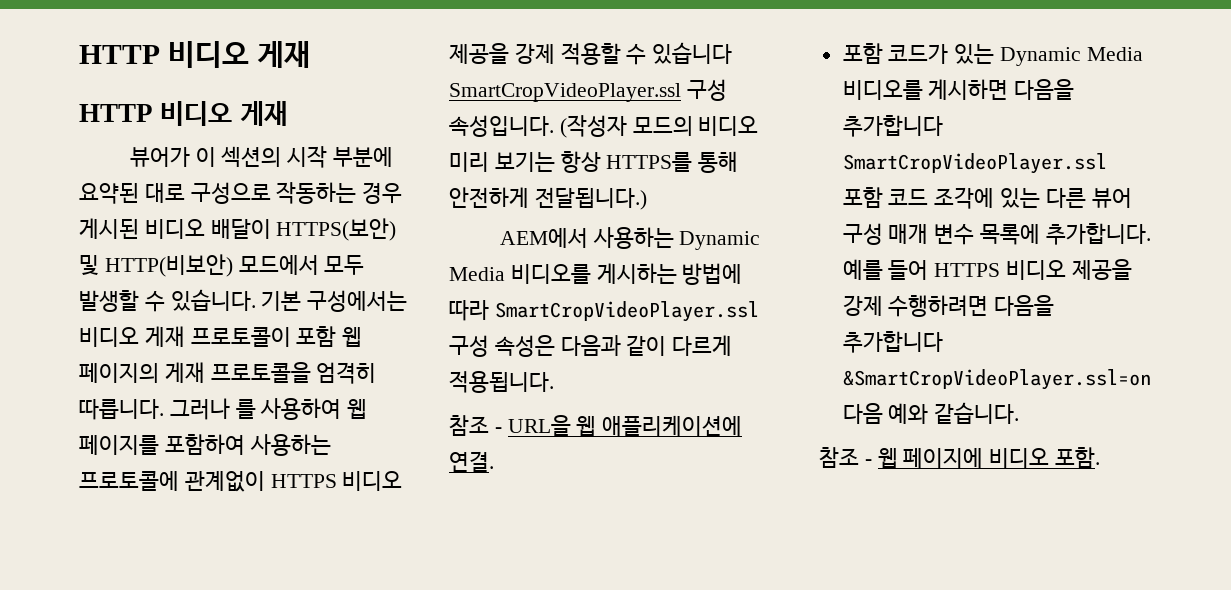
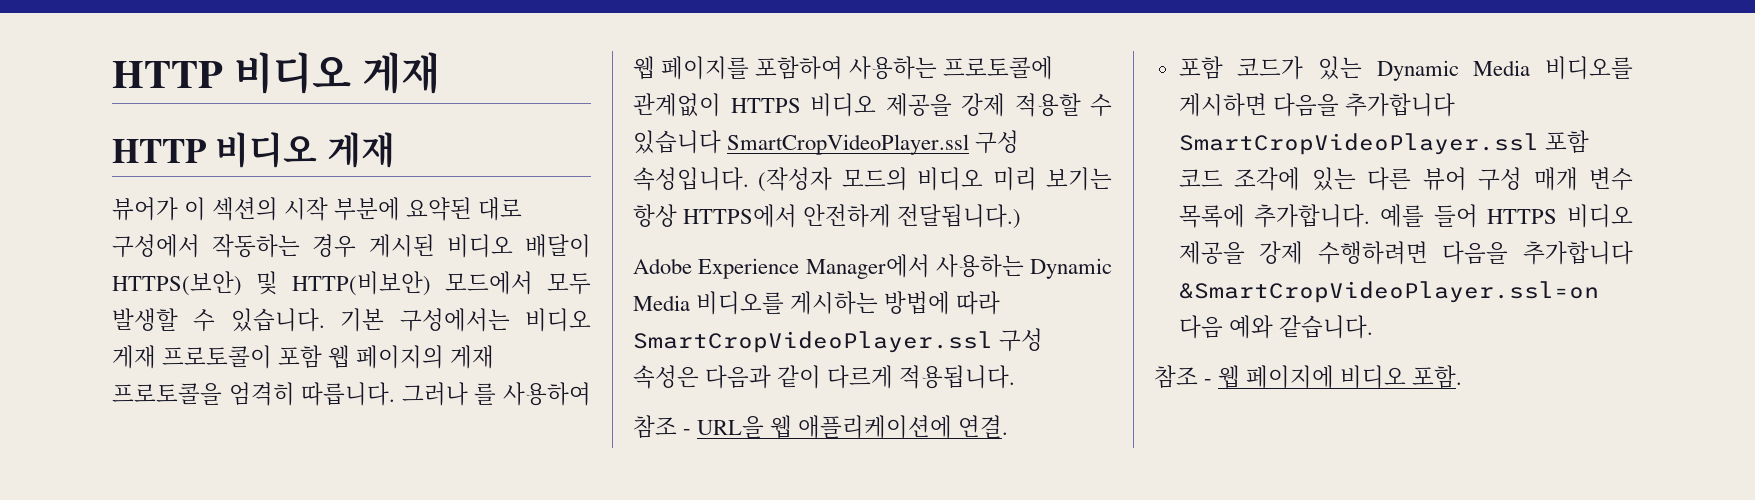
[190,182,271,204] 구성으로 -> [112,234,200,258] 구성에서
[606,151,739,173] HTTPS를 통해 -> [683,204,798,228] HTTPS에서
[499,228,588,248] AEM에서 -> [633,254,930,279] Adobe Experience Manager에서

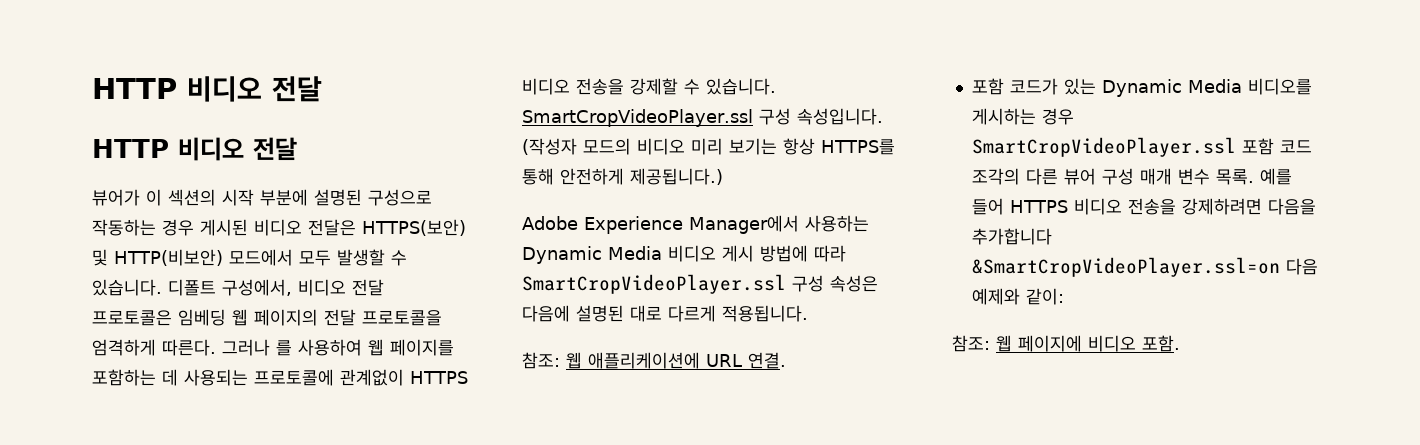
[112,52,440,94] [112,132,395,168] HTTP 비디오 게재 // HTTP 비디오 게재 -> [92,76,323,102] [92,137,298,161] HTTP 비디오 전달 // HTTP 비디오 전달
[406,197,523,221] [112,234,200,258] 요약된 대로 구성에서 -> [314,189,432,206] 설명된 구성으로
[525,234,591,258] 배달이 -> [308,219,356,236] 전달은
[340,308,591,332] [112,345,495,369] [112,382,396,406] 기본 구성에서는 비디오 게재 프로토콜이 포함 웹 페이지의 게재 프로토콜을 엄격히 따릅니다. -> [168,279,384,296] [92,309,442,326] [92,339,216,356] 디폴트 구성에서, 비디오 전달 프로토콜은 임베딩 웹 페이지의 전달 프로토콜을 엄격하게 따른다.
[755,56,938,80] 포함하여 사용하는 -> [92,369,248,386] 포함하는 데 사용되는
[885,93,1112,117] [633,130,721,154] 제공을 강제 적용할 수 있습니다 -> [576,78,776,95] 전송을 강제할 수 있습니다.
[683,204,1022,229] HTTPS에서 안전하게 전달됩니다.) -> [821,139,895,155] [522,168,723,185] HTTPS를 통해 안전하게 제공됩니다.)
[696,291,879,315] 비디오를 게시하는 -> [668,245,754,262] 비디오 게시
[705,365,822,389] 다음과 같이 -> [522,305,662,322] 다음에 설명된 대로
[633,415,765,438] 참조 - URL을 -> [522,352,560,369] 참조:
(953, 427) none -> [706,354,742,367] URL
[1178,93,1455,117] 게시하면 다음을 추가합니다 -> [971,108,1074,125] 게시하는 경우
[1234,167,1356,191] 조각에 있는 -> [971,168,1020,185] 조각의
[1178,204,1371,228] 목록에 추가합니다. -> [1215,169,1254,185] 목록.
[1178,241,1428,265] 제공을 강제 수행하려면 -> [1127,198,1262,215] 전송을 강제하려면
[1228,315,1373,339] [1154,365,1213,388] 예와 같습니다. // 참조 - -> [971,288,1064,305] [952,335,990,352] 예제와 같이: // 참조:

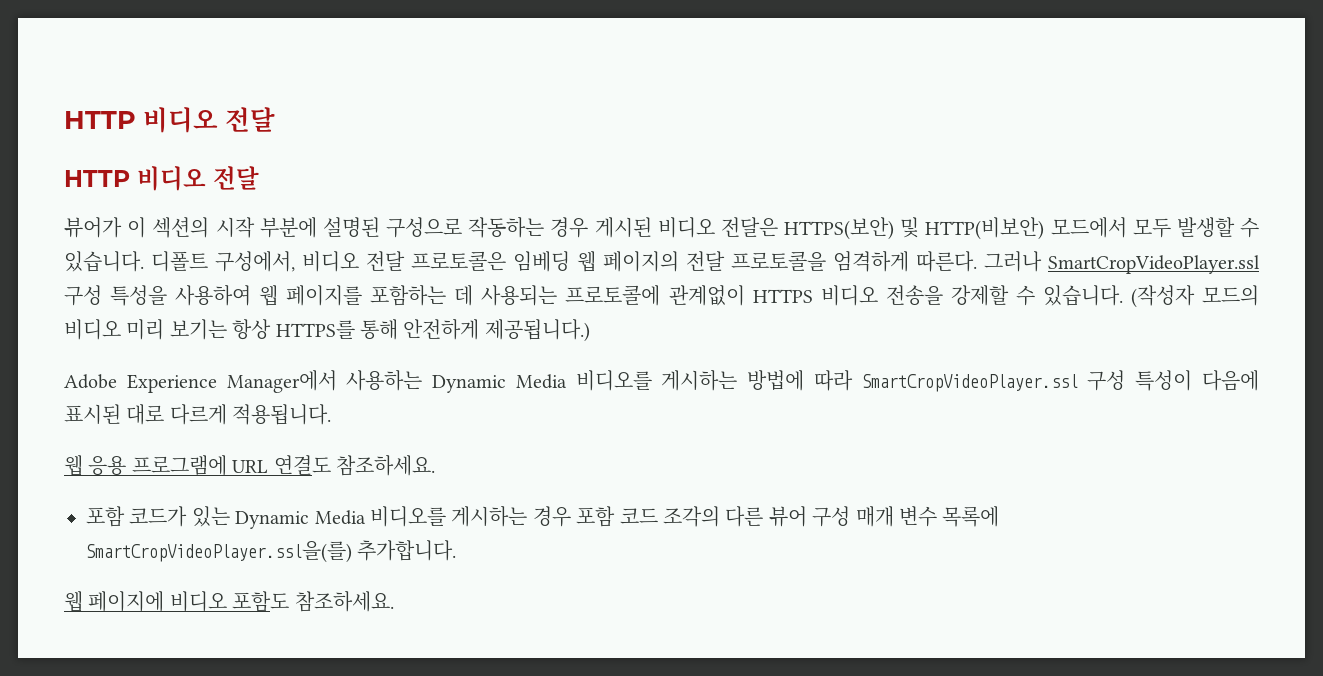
[276,340,292,356] 를 -> [1048,255,1260,274] [64,285,168,306] SmartCropVideoPlayer.ssl 구성 특성을
[522,108,883,127] SmartCropVideoPlayer.ssl 구성 속성입니다. -> (1123, 295) none
[668,245,754,262] 비디오 게시 -> [575,370,738,391] 비디오를 게시하는
[830,275,878,292] [522,305,624,322] 속성은 다음에 설명된 -> [1135,370,1259,391] [64,404,121,424] 특성이 다음에 표시된
[522,352,786,369] 참조: 웹 애플리케이션에 URL 연결. -> [64,455,435,476] 웹 응용 프로그램에 URL 연결도 참조하세요.
[971,137,1236,157] SmartCropVideoPlayer.ssl -> (571, 516) none
[1215,168,1292,185] [971,198,1316,215] [971,228,1052,245] [971,257,1318,277] [971,288,1064,305] [952,335,990,352] 목록. 예를 들어 HTTPS 비디오 전송을 강제하려면 다음을 추가합니다 &SmartCropVideoPlayer.ssl=on 다음 예제와 같이: // 참조: -> [942,506,1000,527] [86,540,457,563] 목록에 SmartCropVideoPlayer.ssl을(를) 추가합니다. //
[1142,335,1180,352] 포함. -> [232,591,394,612] 포함도 참조하세요.

